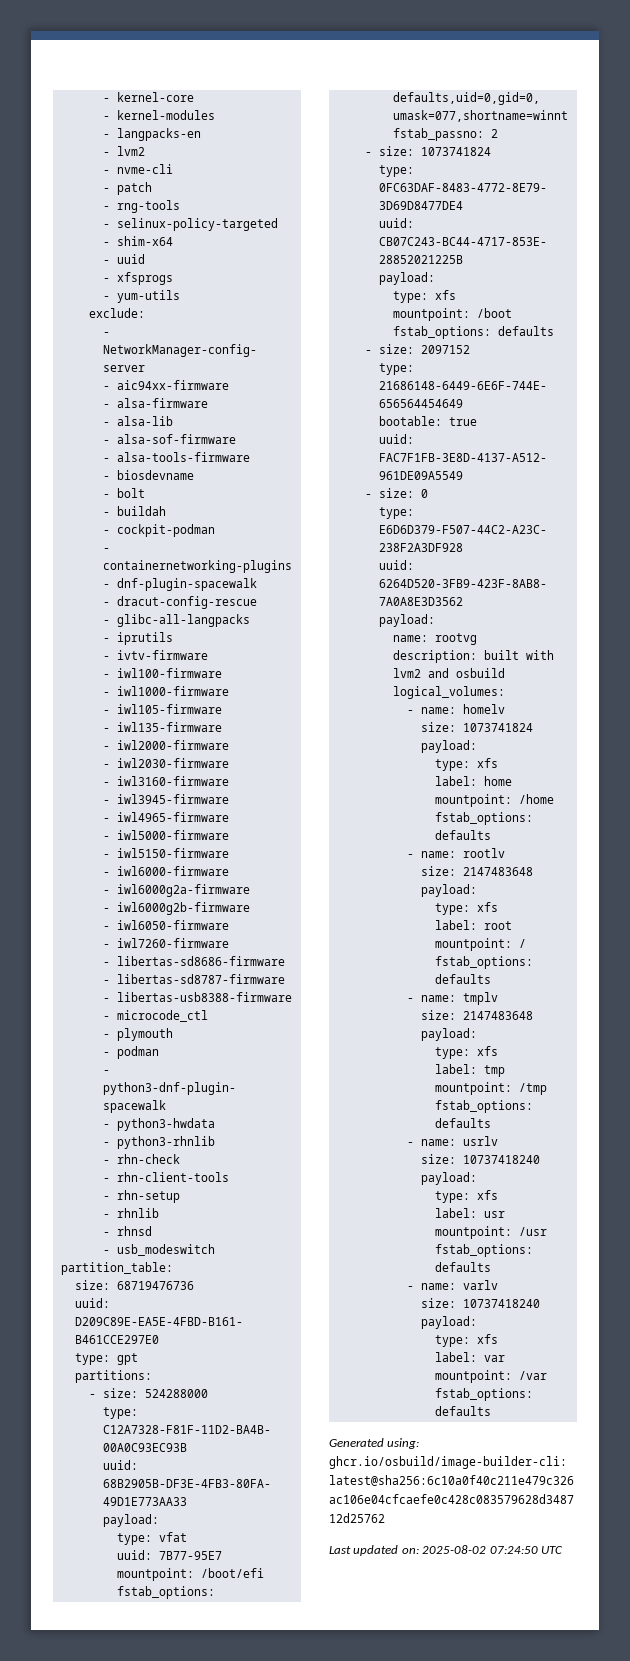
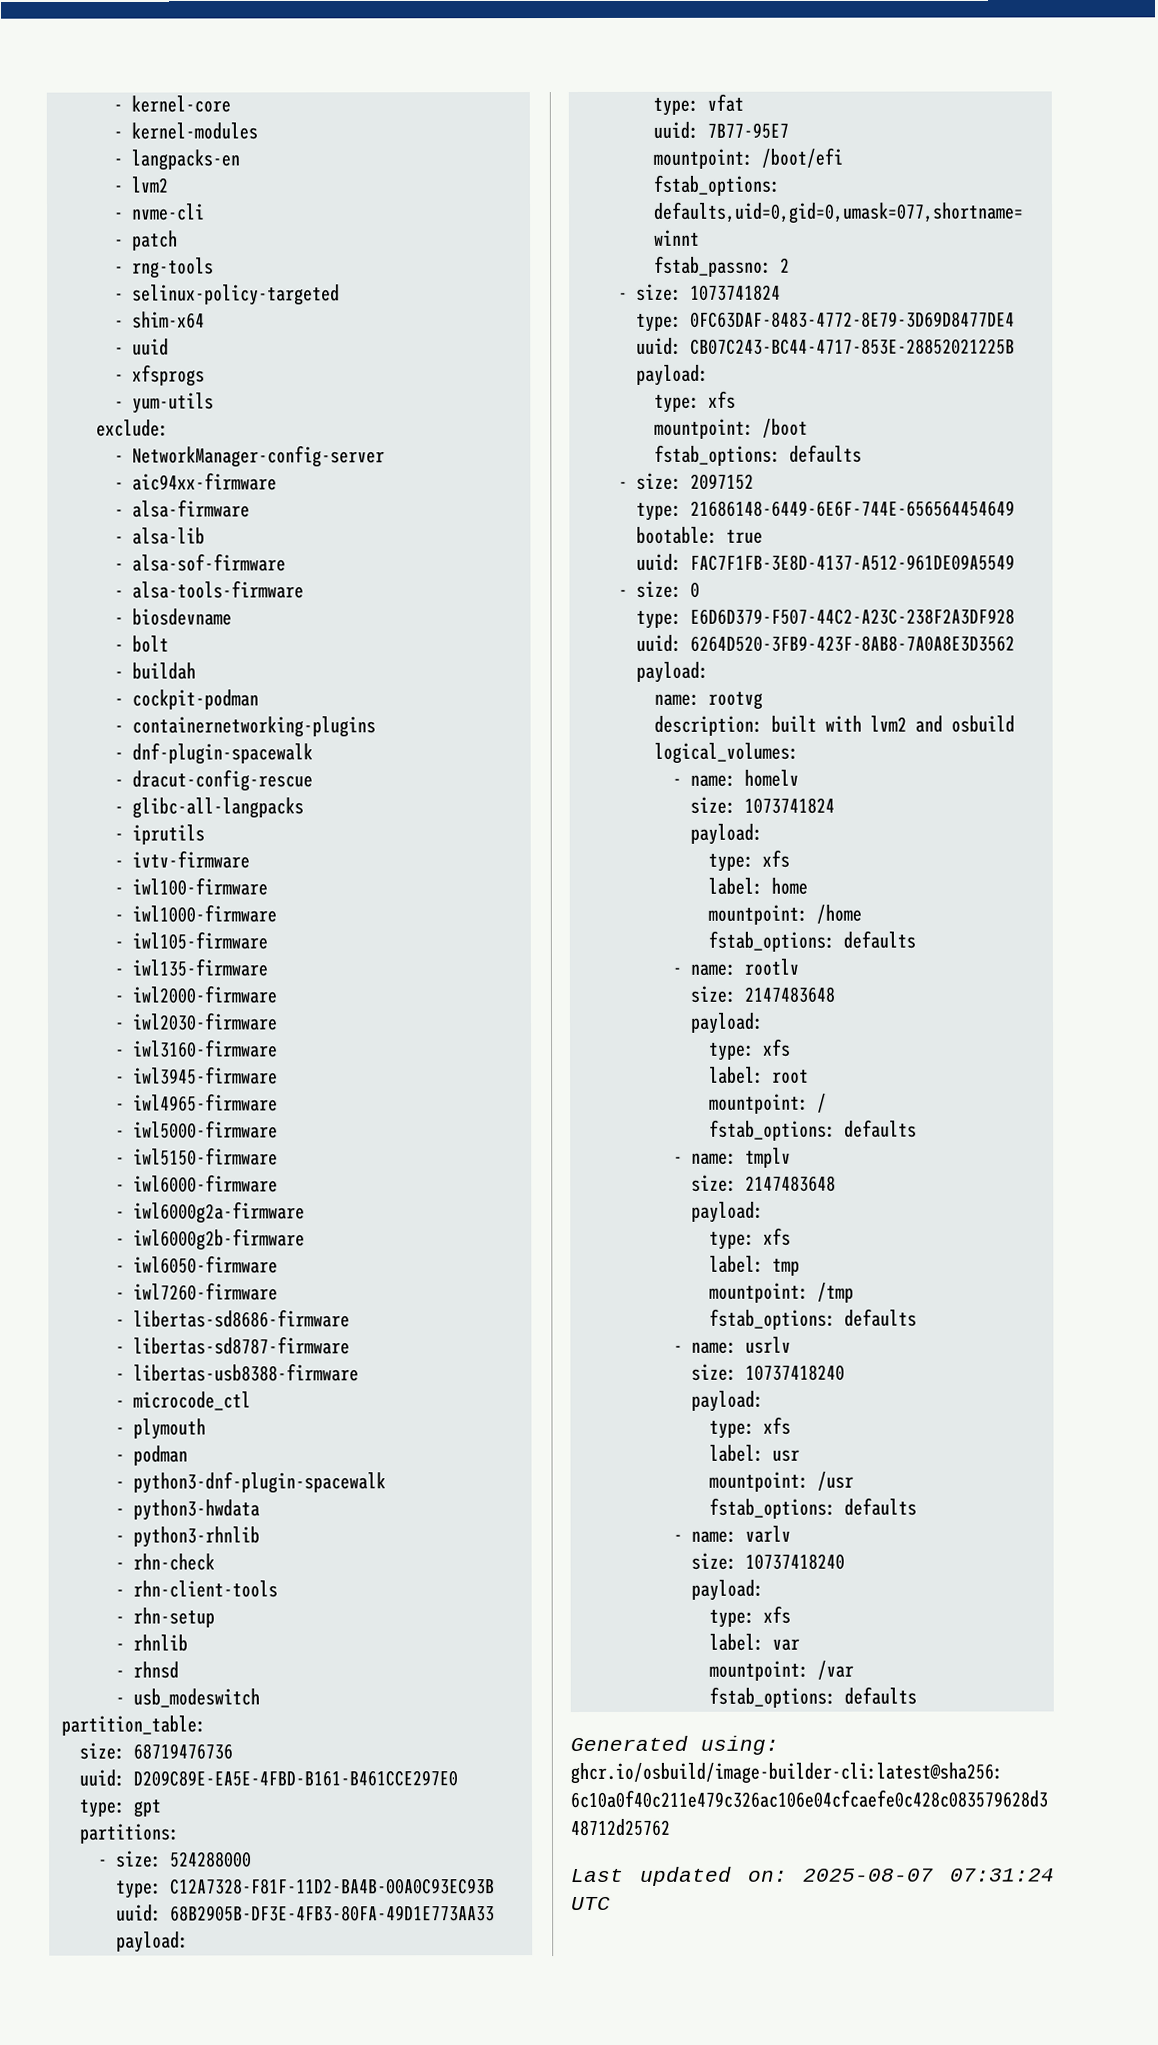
[422,1545,538,1554] 2025-08-02 07:24:50 -> [803,1868,1055,1882] 2025-08-07 07:31:24

